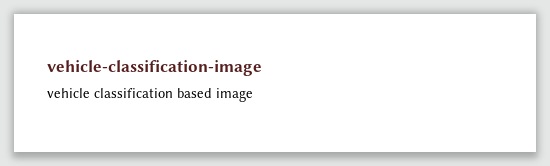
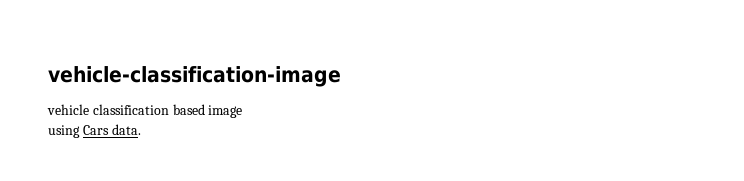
(253, 95) none -> [48,124,141,138] // using Cars data.

